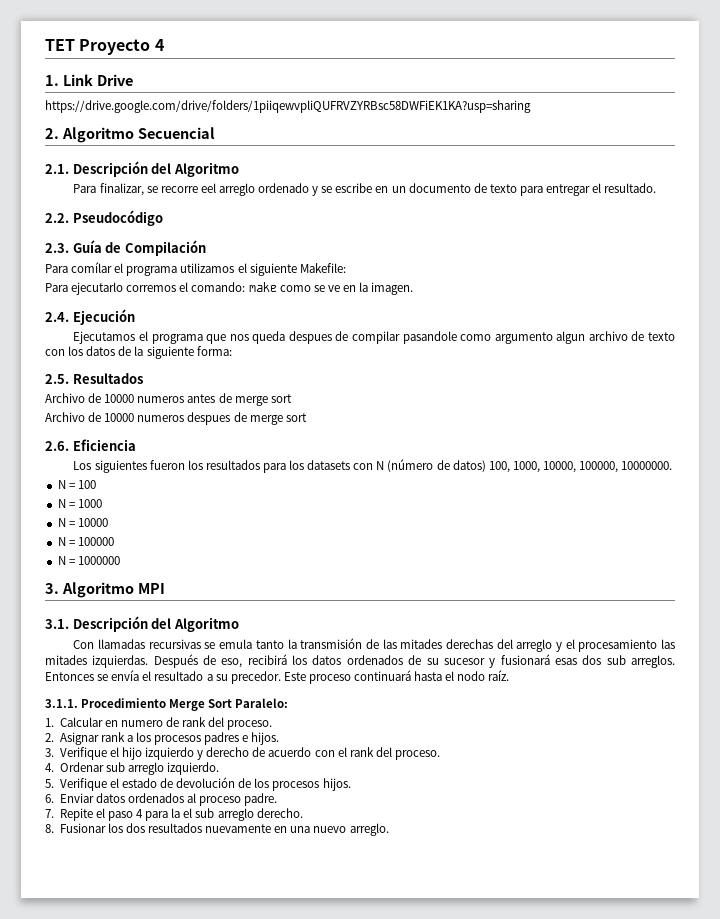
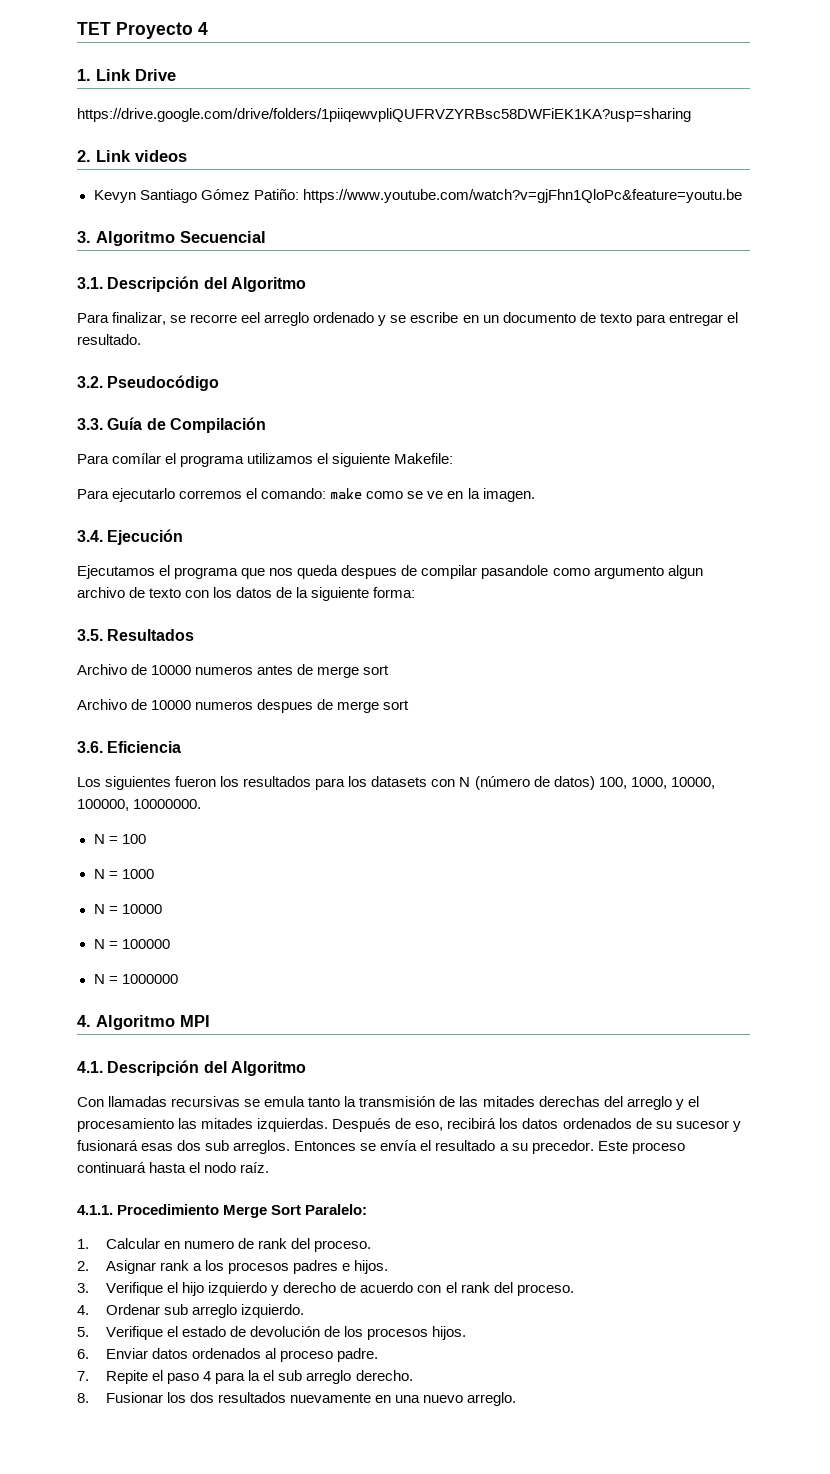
(59, 133) none -> [96,150,187,162] [93,189,742,203] [77,231,91,243] Link videos // Kevyn Santiago Gómez Patiño: https://www.youtube.com/watch?v=gjFhn1QloPc&feature=youtu.be // 3.
[45,164,69,174] 2.1. -> [77,277,103,289] 3.1.
[45,213,69,223] 2.2. -> [77,376,103,388] 3.2.
[45,243,69,253] 2.3. -> [77,418,103,430] 3.3.
[45,312,69,322] 2.4. -> [77,530,103,542] 3.4.
[45,374,69,384] 2.5. -> [77,629,103,641] 3.5.
[45,441,69,451] 2.6. -> [77,741,103,753] 3.6.
[45,583,59,594] 3. -> [77,1015,91,1027] 4.
[45,619,69,629] 3.1. -> [77,1061,103,1073] 4.1.
[45,699,78,708] 3.1.1. -> [77,1205,113,1215] 4.1.1.

